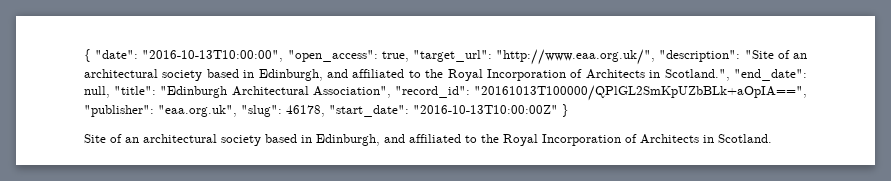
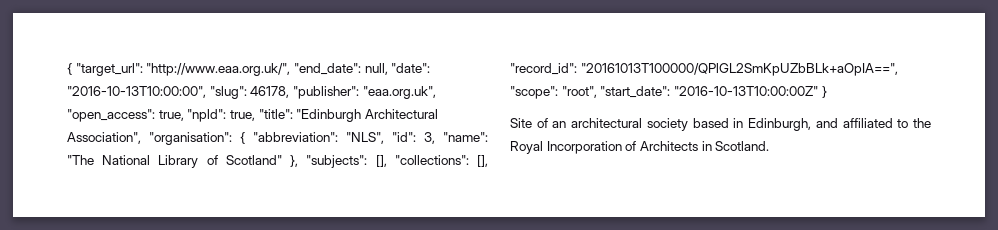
[84,49,808,65] [84,69,807,81] [84,85,807,101] [84,105,325,117] { "date": "2016-10-13T10:00:00", "open_access": true, "target_url": "http://www.eaa.org.uk/", "description": "Site of an architectural society based in Edinburgh, and affiliated to the Royal Incorporation of Architects in Scotland.", "end_date": null, "title": "Edinburgh Architectural Association", "record_id": "20161013T100000/QPlGL2SmKpUZbBLk+aOpIA==", "publisher": "eaa.org.uk", "slug": 46178, -> [67,63,431,76] [67,86,436,99] [67,109,438,122] [67,132,488,145] [67,155,489,168] [510,63,898,76] [510,86,597,99] { "target_url": "http://www.eaa.org.uk/", "end_date": null, "date": "2016-10-13T10:00:00", "slug": 46178, "publisher": "eaa.org.uk", "open_access": true, "npld": true, "title": "Edinburgh Architectural Association", "organisation": { "abbreviation": "NLS", "id": 3, "name": "The National Library of Scotland" }, "subjects": [], "collections": [], "record_id": "20161013T100000/QPlGL2SmKpUZbBLk+aOpIA==", "scope": "root",

